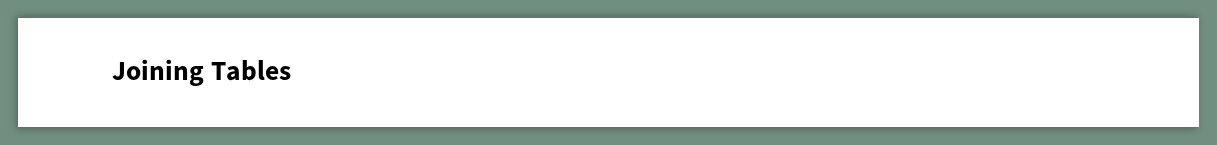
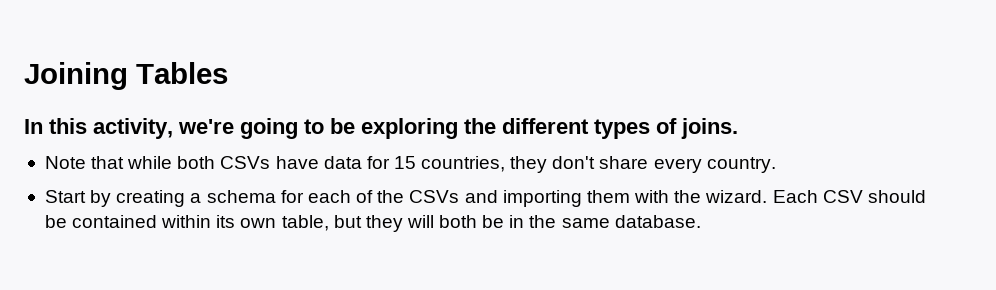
(292, 70) none -> [24,118,738,139] [44,156,776,173] [44,190,926,207] [44,215,701,232] // In this activity, we're going to be exploring the different types of joins. // Note that while both CSVs have data for 15 countries, they don't share every country. // Start by creating a schema for each of the CSVs and importing them with the wizard. Each CSV should be contained within its own table, but they will both be in the same database.

